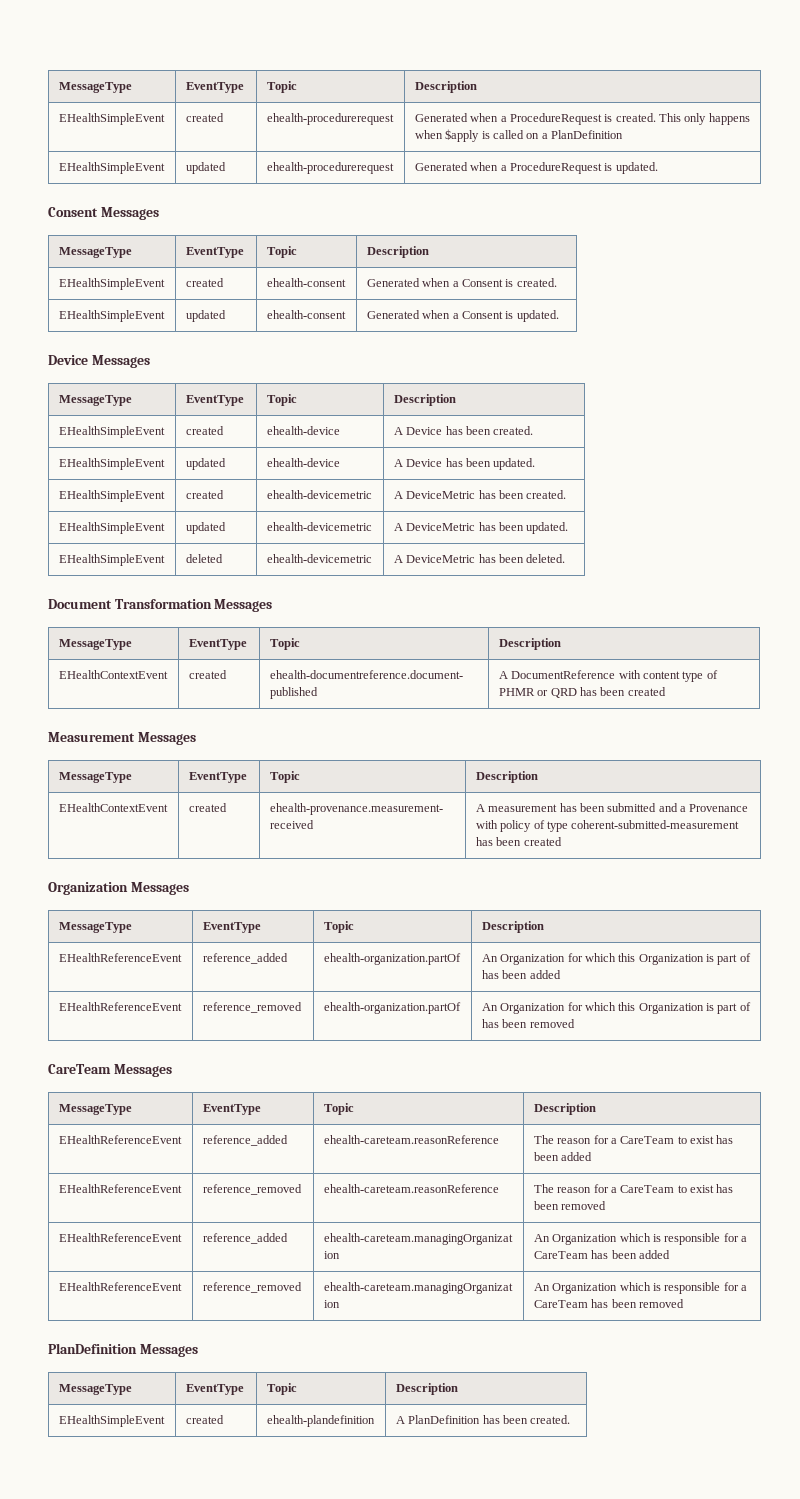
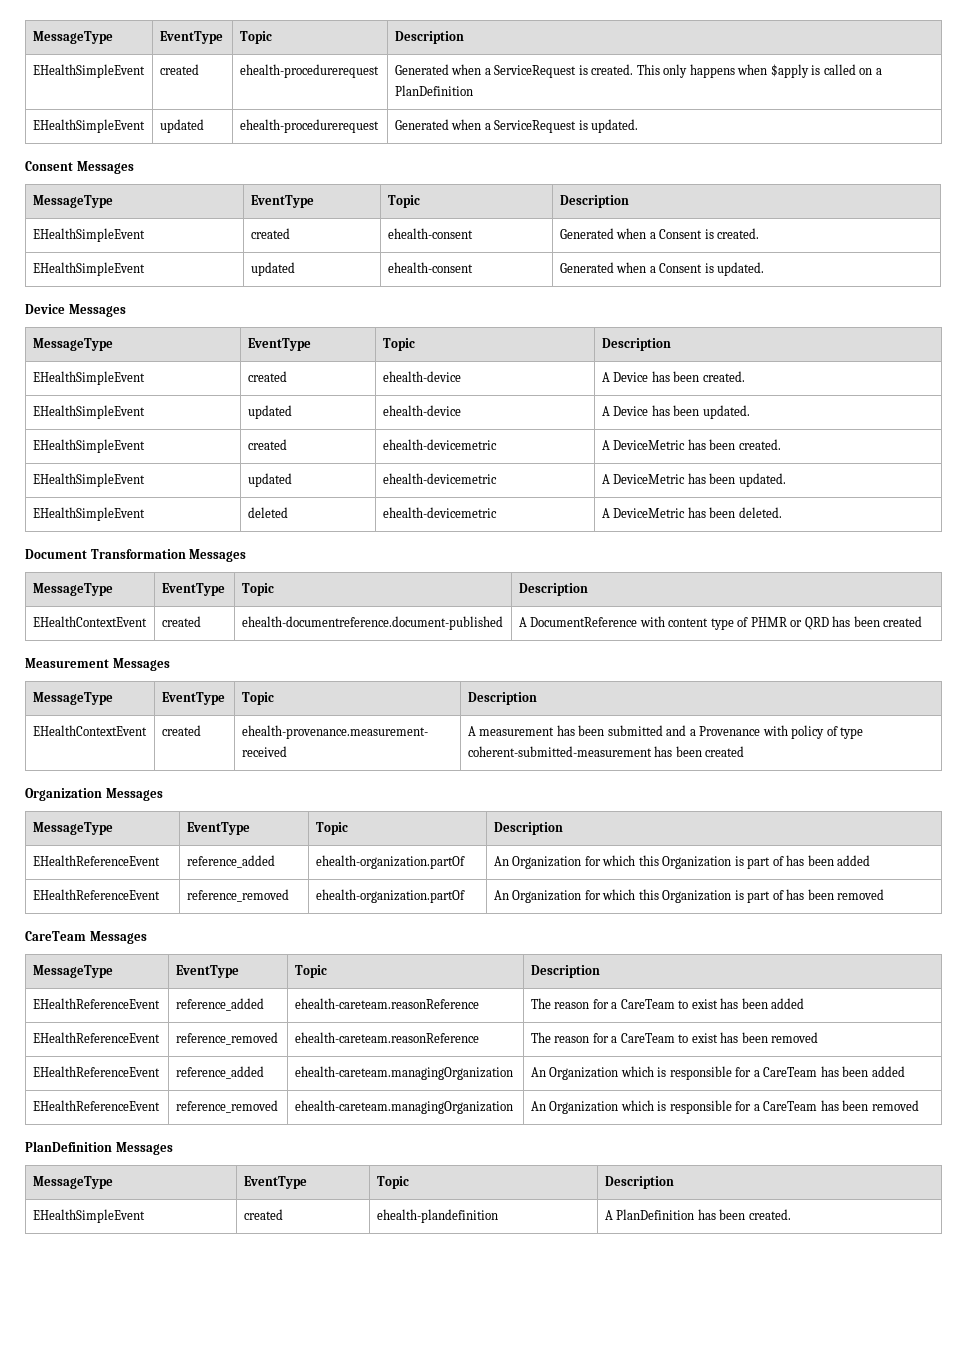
[509,113,602,125] ProcedureRequest -> [494,65,577,78] ServiceRequest
[509,162,602,174] ProcedureRequest -> [494,120,577,133] ServiceRequest

